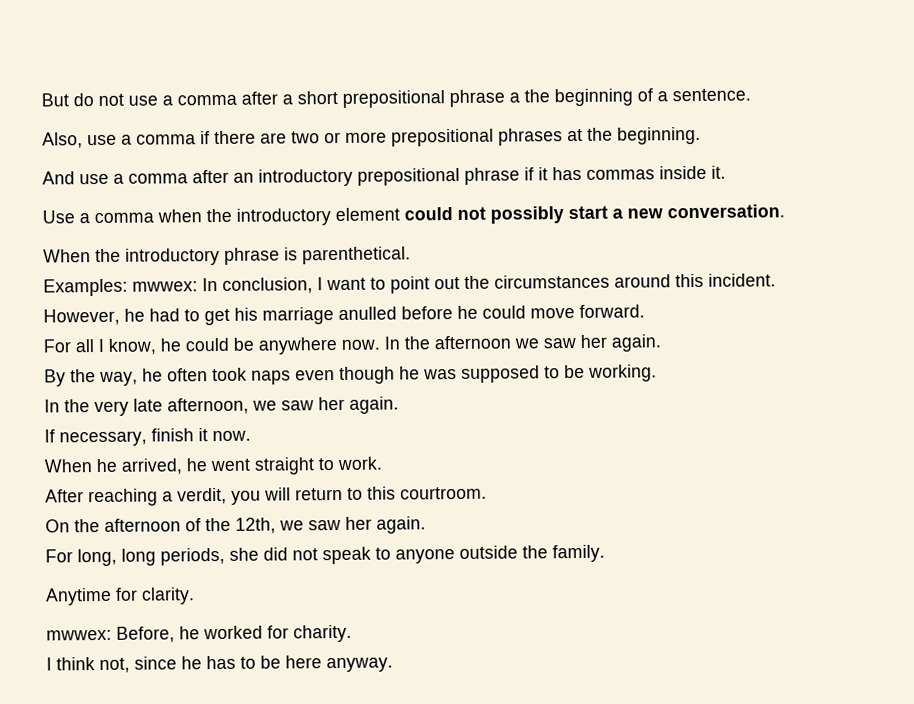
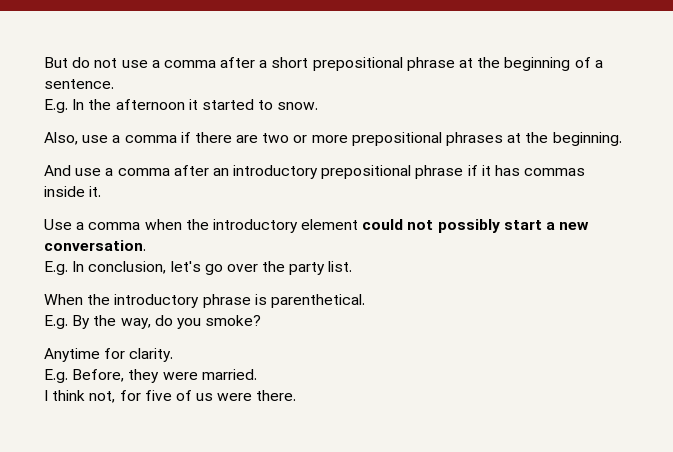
[509,92,520,103] a -> [459,58,474,68] at
(751, 95) none -> [44,99,319,113] // E.g. In the afternoon it started to snow.
(785, 211) none -> [44,261,353,275] // E.g. In conclusion, let's go over the party list.
[43,273,776,297] [43,304,645,326] [43,334,662,355] [44,364,657,387] [44,396,399,417] [44,428,251,447] [44,456,382,475] [45,486,487,507] [45,516,426,534] [45,544,605,567] [45,587,195,606] [46,624,352,643] [46,655,393,674] Examples: mwwex: In conclusion, I want to point out the circumstances around this incident. // However, he had to get his marriage anulled before he could move forward. // For all I know, he could be anywhere now. In the afternoon we saw her again. // By the way, he often took naps even though he was supposed to be working. // In the very late afternoon, we saw her again. // If necessary, finish it now. // When he arrived, he went straight to work. // After reaching a verdit, you will return to this courtroom. // On the afternoon of the 12th, we saw her again. // For long, long periods, she did not speak to anyone outside the family. // Anytime for clarity. // mwwex: Before, he worked for charity. // I think not, since he has to be here anyway. -> [44,315,262,329] [44,348,174,362] [44,369,257,383] [44,390,297,403] E.g. By the way, do you smoke? // Anytime for clarity. // E.g. Before, they were married. // I think not, for five of us were there.

